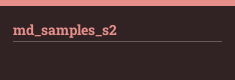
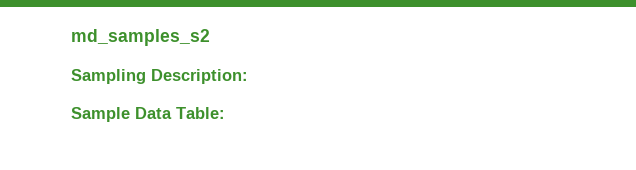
(117, 31) none -> [71,69,248,84] [71,107,225,122] // Sampling Description: // Sample Data Table:

